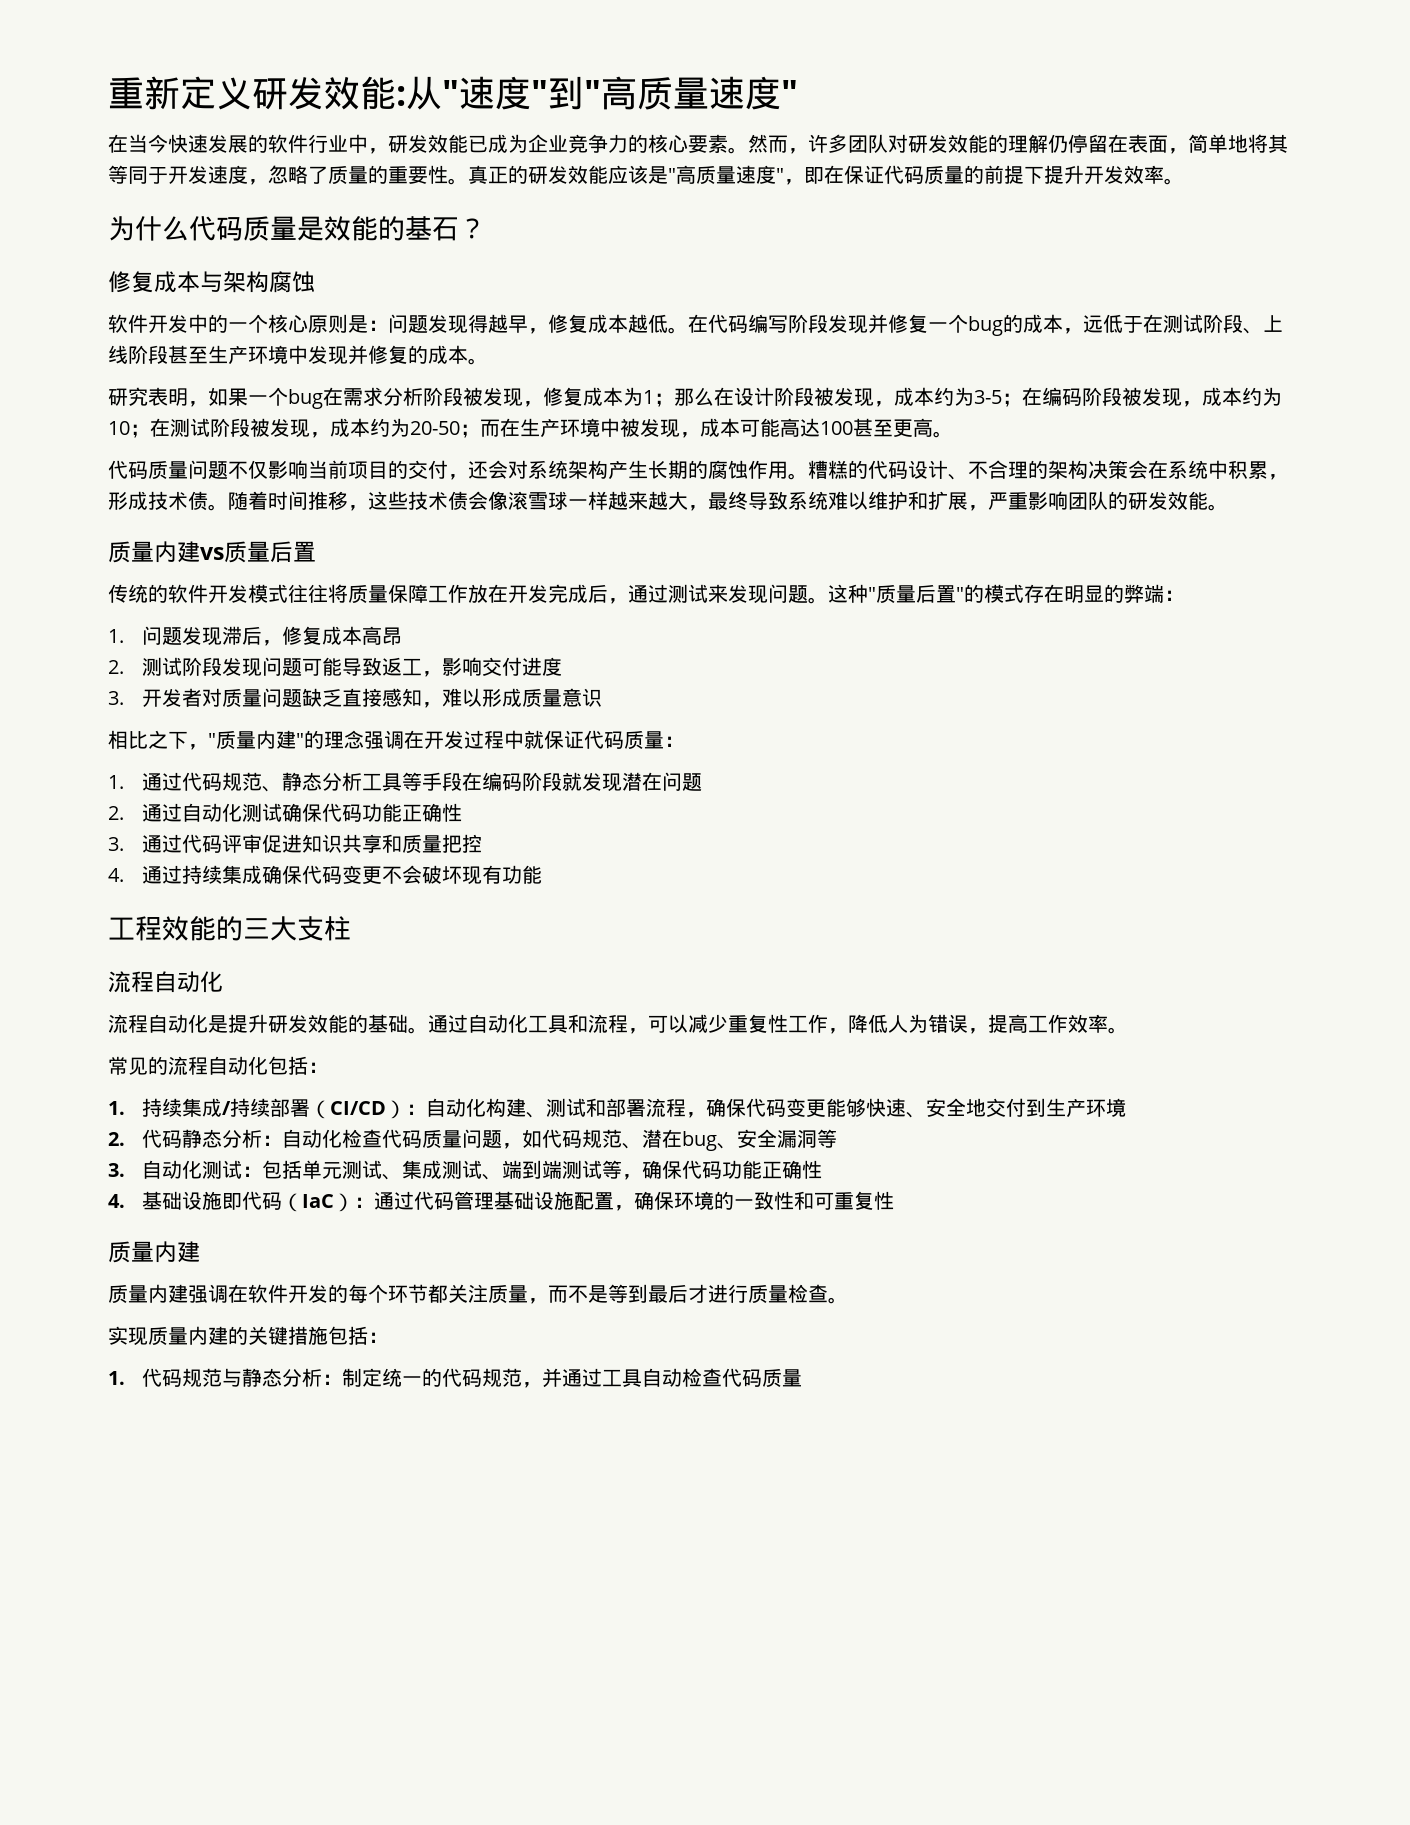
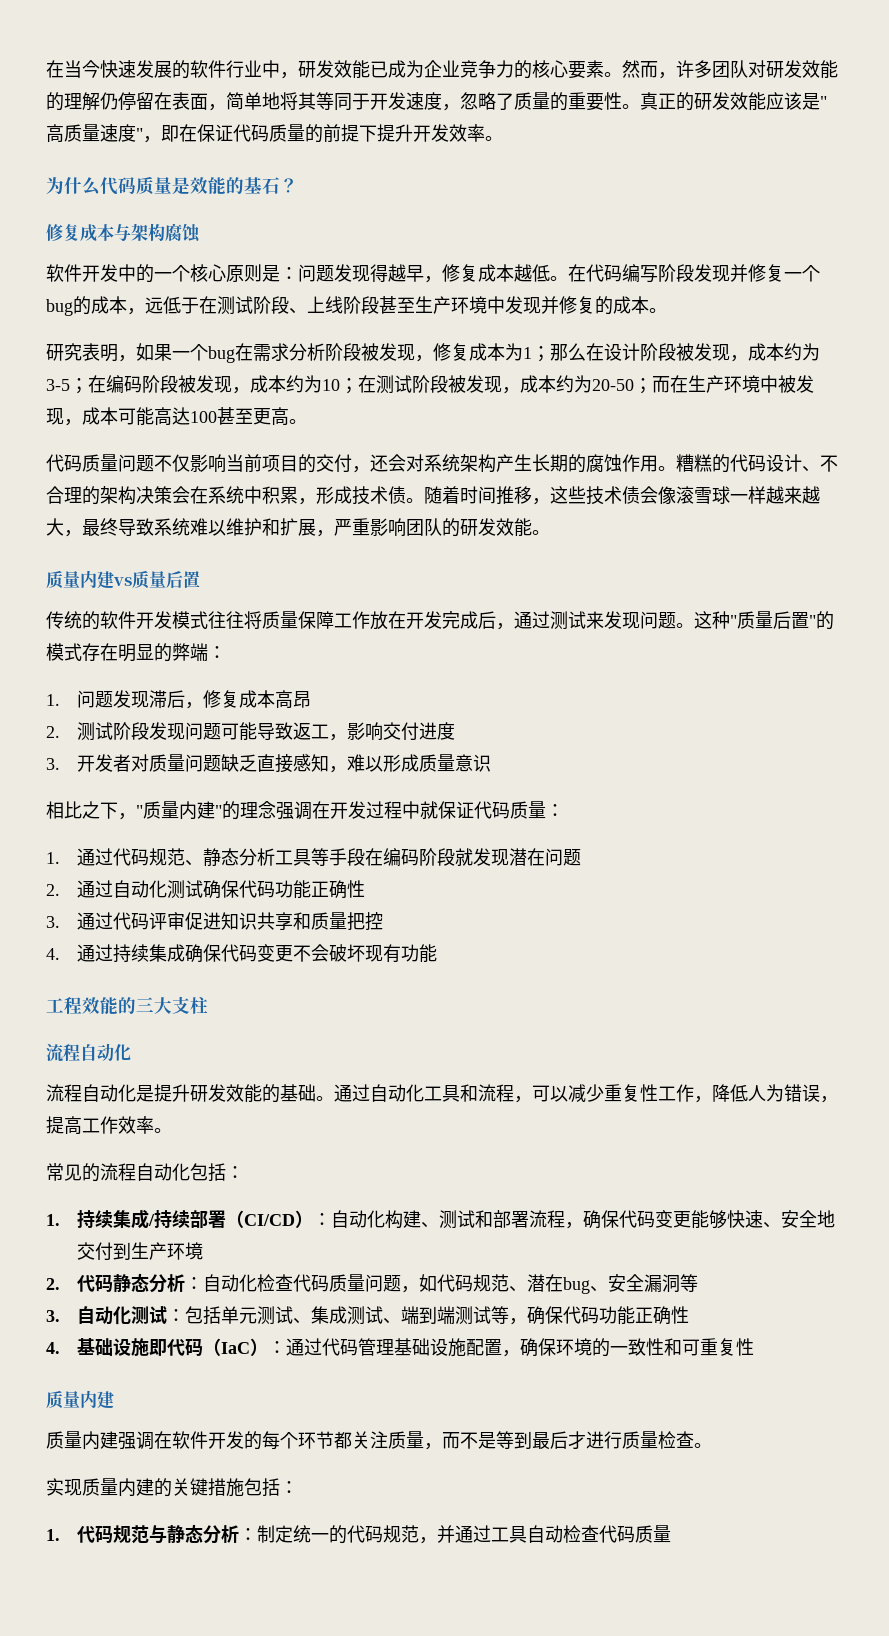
[108,76,798,110] 重新定义研发效能:从"速度"到"高质量速度" // -> (46, 69) none

